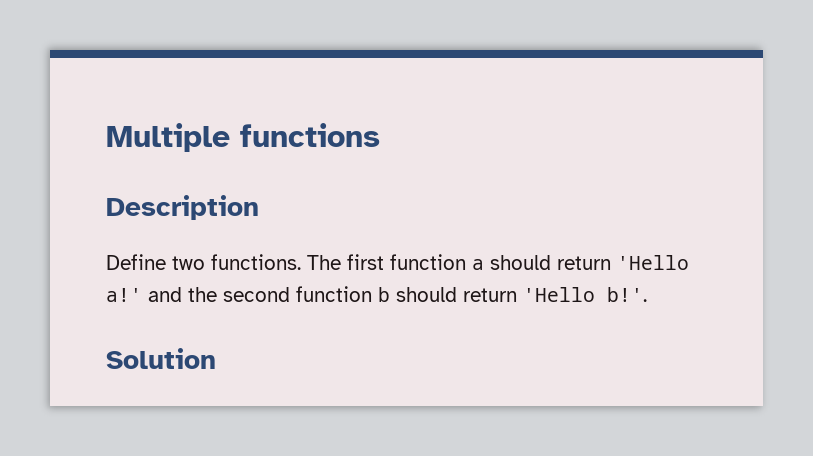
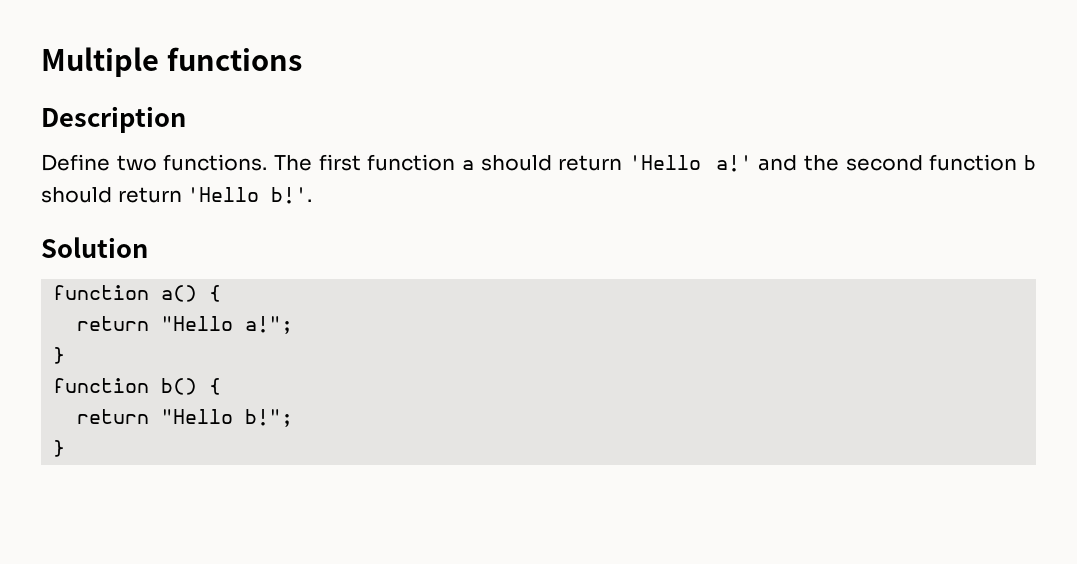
(216, 358) none -> [53,285,222,302] [77,316,294,334] [53,347,66,364] [53,378,222,395] [77,409,294,427] [53,440,66,457] // function a() { // return "Hello a!"; // } // function b() { // return "Hello b!"; // }

